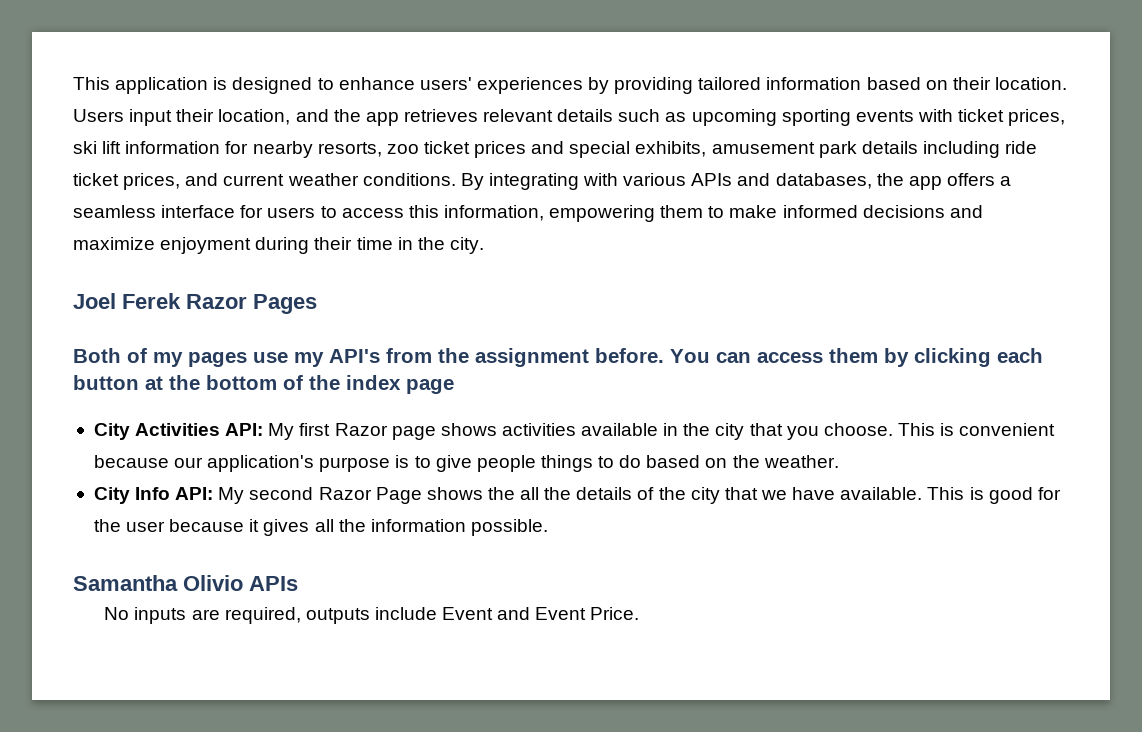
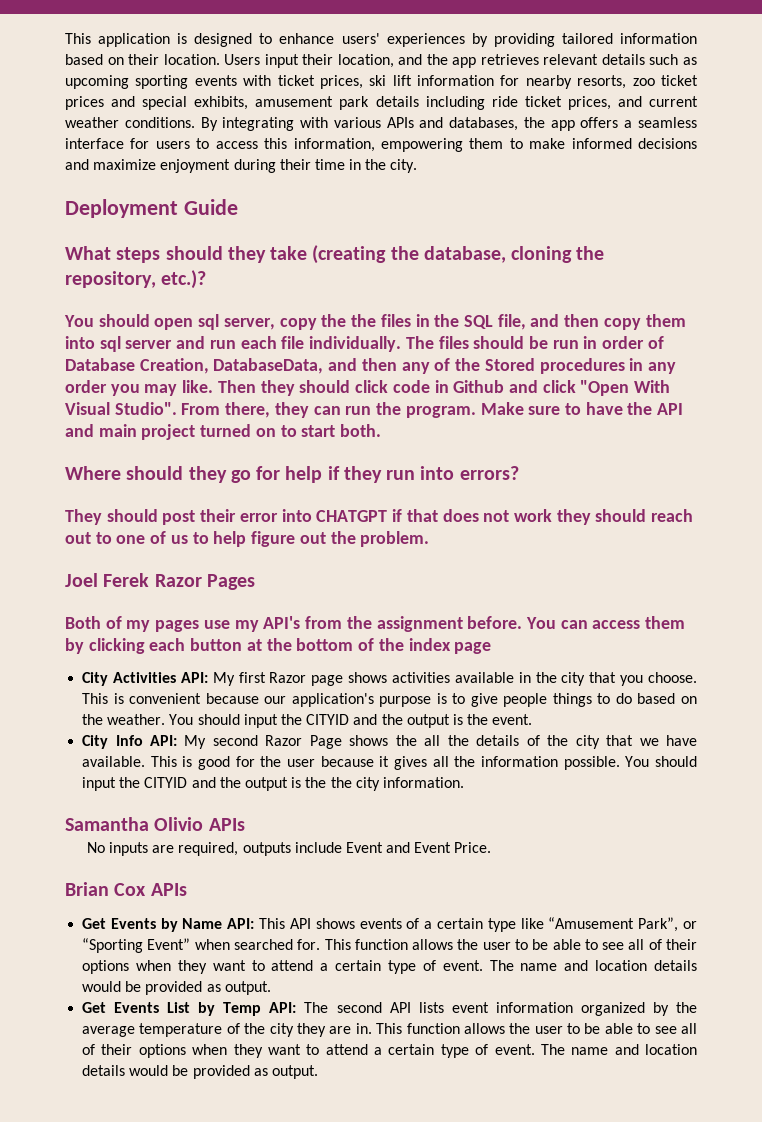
(484, 245) none -> [65,199,238,218] [65,245,605,264] [65,270,207,289] [64,314,686,330] [65,336,664,352] [65,358,676,374] [65,380,671,396] [65,402,684,418] [65,424,382,440] [65,466,519,483] [65,509,694,525] [65,531,430,547] // Deployment Guide // What steps should they take (creating the database, cloning the repository, etc.)? // You should open sql server, copy the the files in the SQL file, and then copy them into sql server and run each file individually. The files should be run in order of Database Creation, DatabaseData, and then any of the Stored procedures in any order you may like. Then they should click code in Github and click "Open With Visual Studio". From there, they can run the program. Make sure to have the API and main project turned on to start both. // Where should they go for help if they run into errors? // They should post their error into CHATGPT if that does not work they should reach out to one of us to help figure out the problem.
(839, 461) none -> [169,714,533,728] You should input the CITYID and the output is the event.
(548, 527) none -> [625,756,697,767] [82,777,464,791] You should input the CITYID and the output is the the city information.
(640, 613) none -> [65,882,187,896] [82,917,697,932] [82,938,697,953] [82,960,698,974] [82,981,271,995] [82,1002,697,1016] [82,1023,697,1037] [82,1044,697,1058] [82,1065,318,1079] // Brian Cox APIs // Get Events by Name API: This API shows events of a certain type like “Amusement Park”, or “Sporting Event” when searched for. This function allows the user to be able to see all of their options when they want to attend a certain type of event. The name and location details would be provided as output. // Get Events List by Temp API: The second API lists event information organized by the average temperature of the city they are in. This function allows the user to be able to see all of their options when they want to attend a certain type of event. The name and location details would be provided as output.

